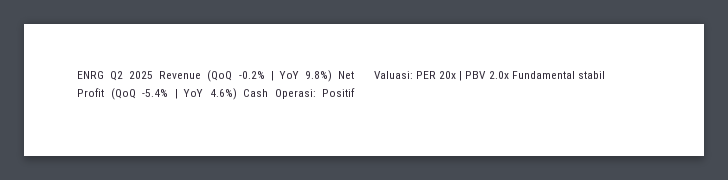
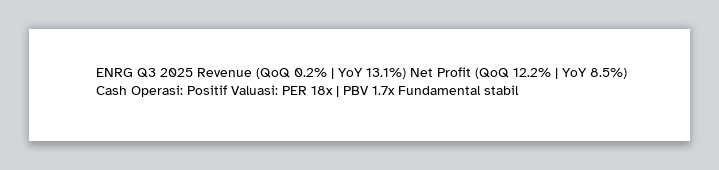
[110,71,124,81] Q2 -> [137,68,156,78] Q3
[238,70,332,82] -0.2% | YoY 9.8%) -> [294,68,406,79] 0.2% | YoY 13.1%)
[142,88,237,100] -5.4% | YoY 4.6%) -> [513,68,627,79] 12.2% | YoY 8.5%)
[439,71,457,79] 20x -> [311,86,333,95] 18x
[488,71,509,79] 2.0x -> [372,86,395,95] 1.7x

